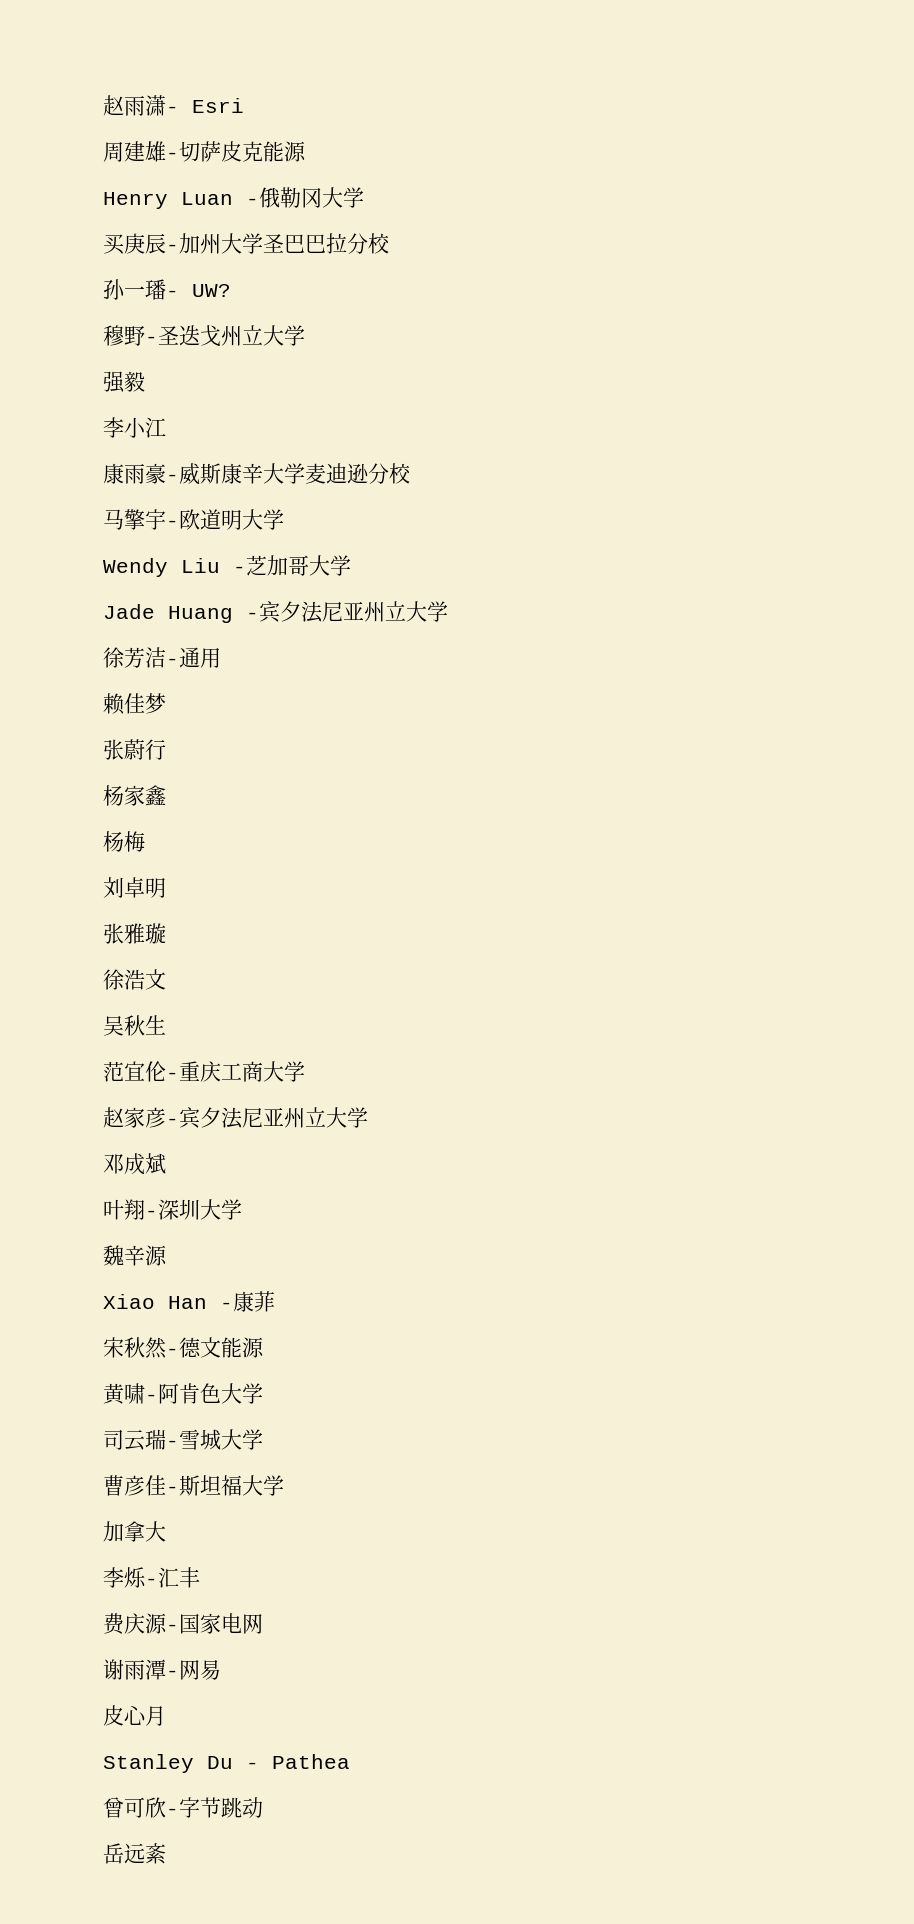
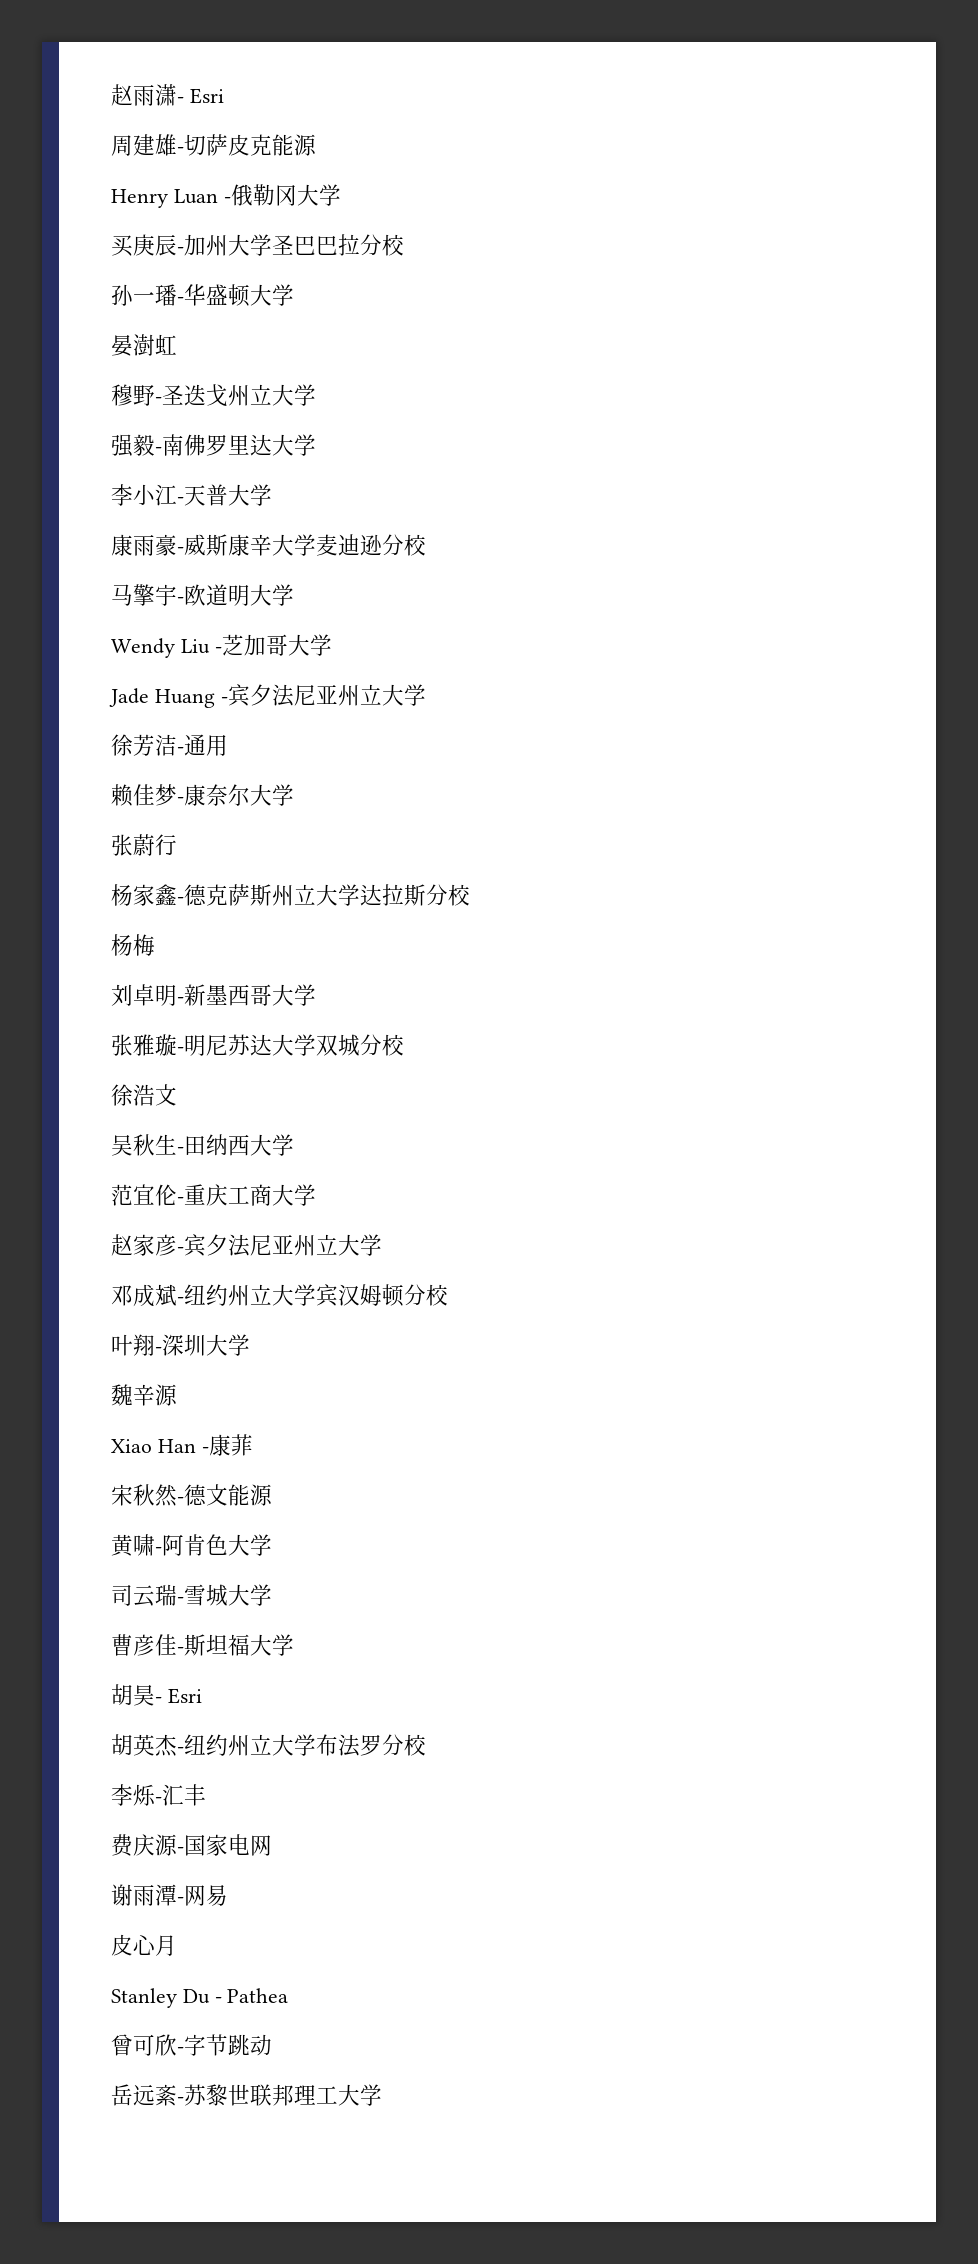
[192,284,231,297] UW? -> [184,284,294,307] [111,334,177,356] 华盛顿大学 // 晏澍虹
(145, 381) none -> [155,434,316,456] -南佛罗里达大学
(166, 427) none -> [177,484,272,506] -天普大学
(166, 703) none -> [177,784,294,806] -康奈尔大学
[103,831,145,852] [103,877,166,898] [103,923,166,944] // 杨梅 // 刘卓明 // 张雅璇 -> [177,884,470,906] [111,934,155,956] [111,984,316,1006] [111,1034,404,1056] -德克萨斯州立大学达拉斯分校 // 杨梅 // 刘卓明-新墨西哥大学 // 张雅璇-明尼苏达大学双城分校
(166, 1025) none -> [177,1134,294,1156] -田纳西大学
(166, 1163) none -> [177,1284,448,1307] -纽约州立大学宾汉姆顿分校
[103,1521,166,1542] 加拿大 -> [111,1684,202,1706] [111,1734,426,1757] 胡昊- Esri // 胡英杰-纽约州立大学布法罗分校
(166, 1853) none -> [177,2084,382,2106] -苏黎世联邦理工大学

